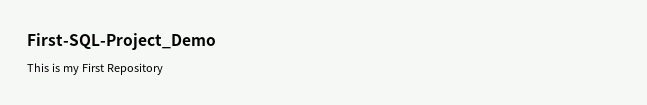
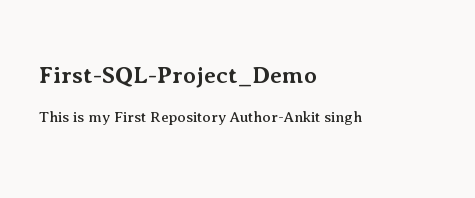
(163, 69) none -> [229,111,363,125] Author-Ankit singh

